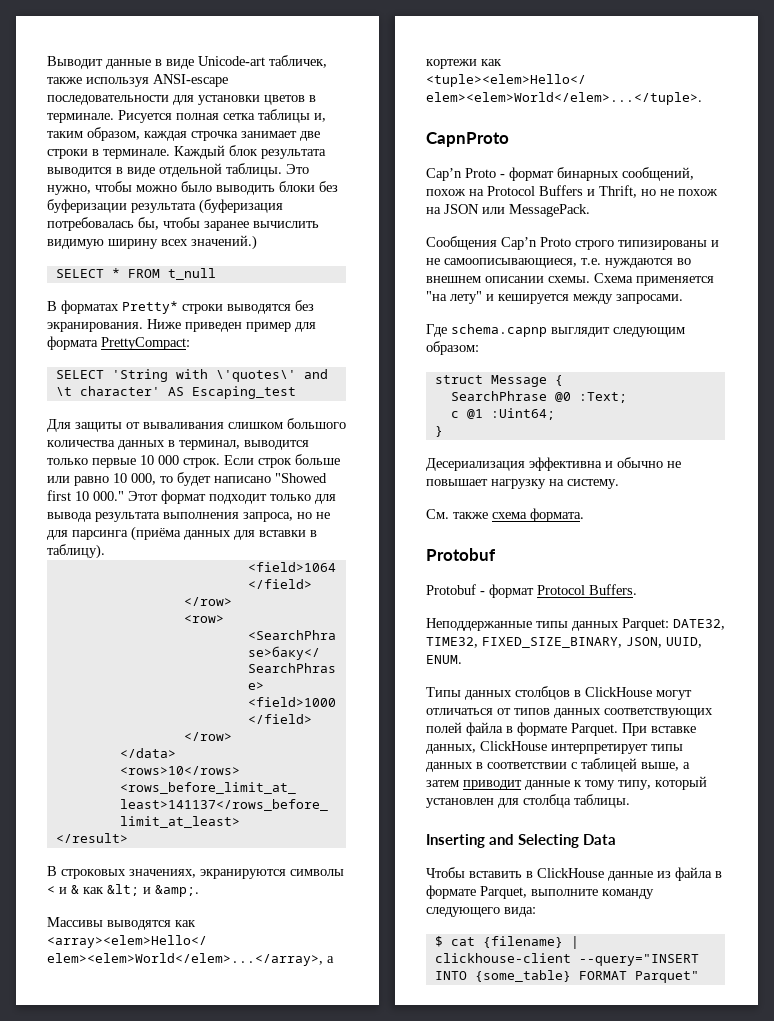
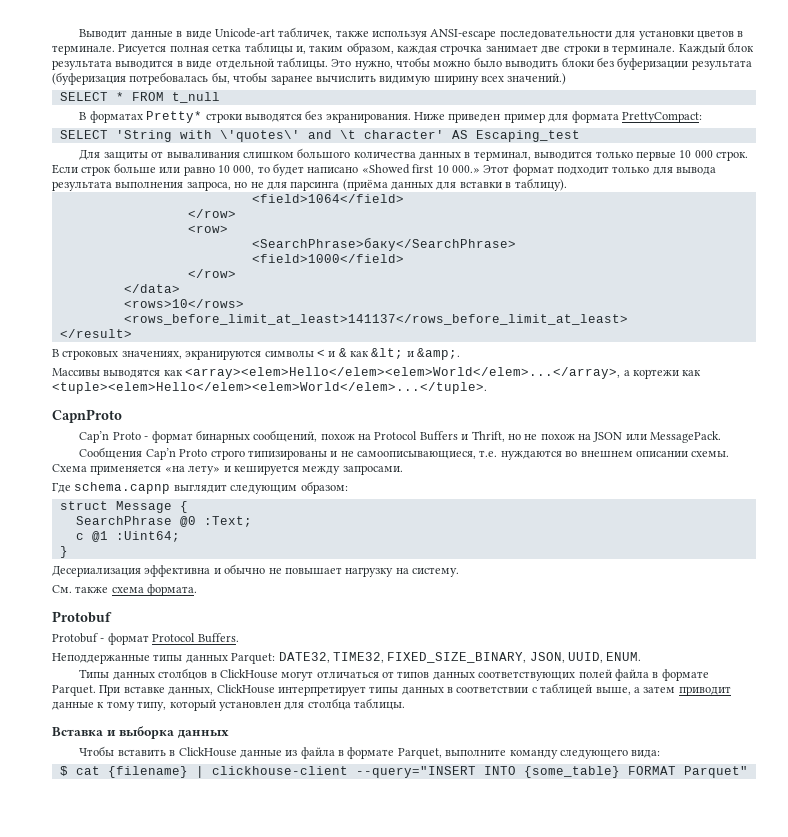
[275,473,327,483] "Showed -> [361,164,410,174] «Showed
[93,491,124,501] 000." -> [451,165,480,173] 000.»
[426,291,482,304] "на лету" -> [164,465,221,475] «на лету»
[426,834,616,848] Inserting and Selecting Data -> [52,726,229,739] Вставка и выборка данных

